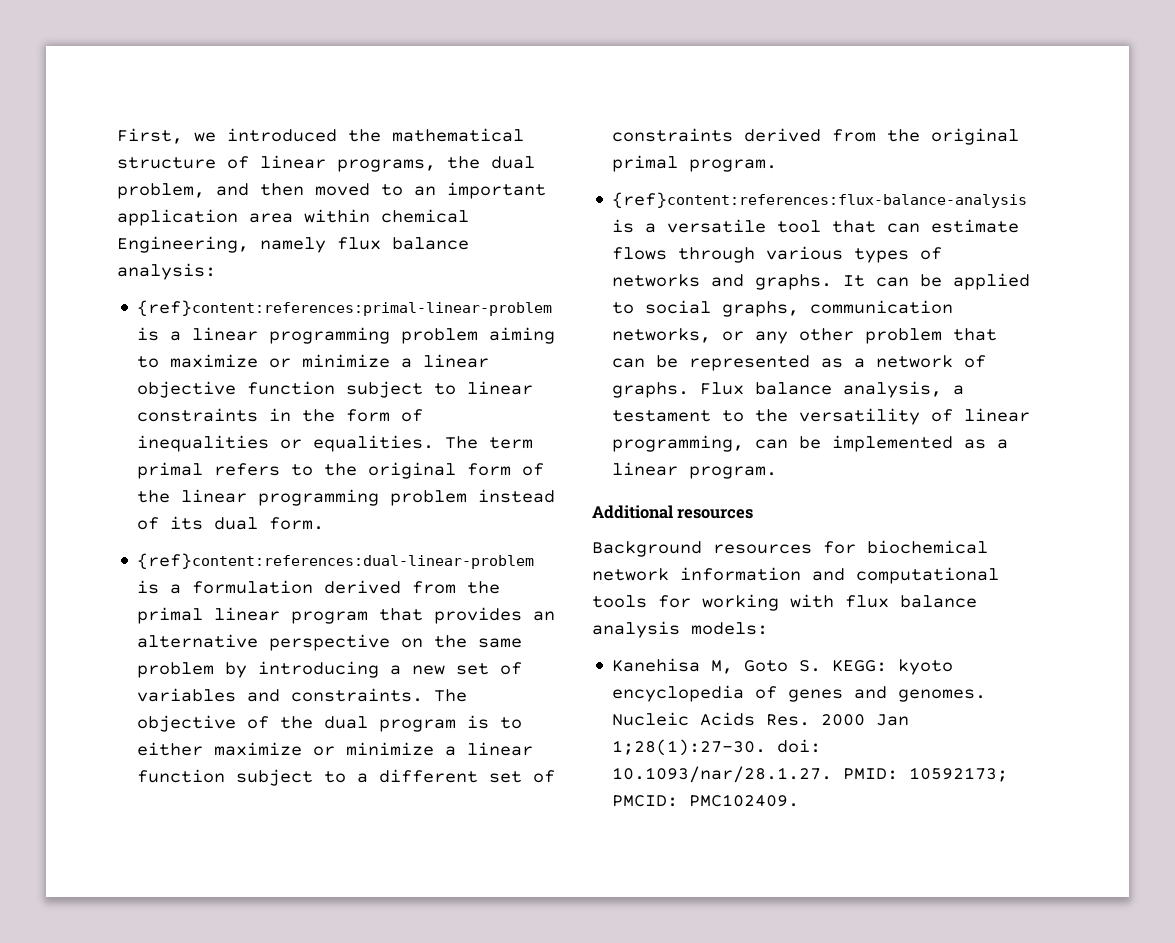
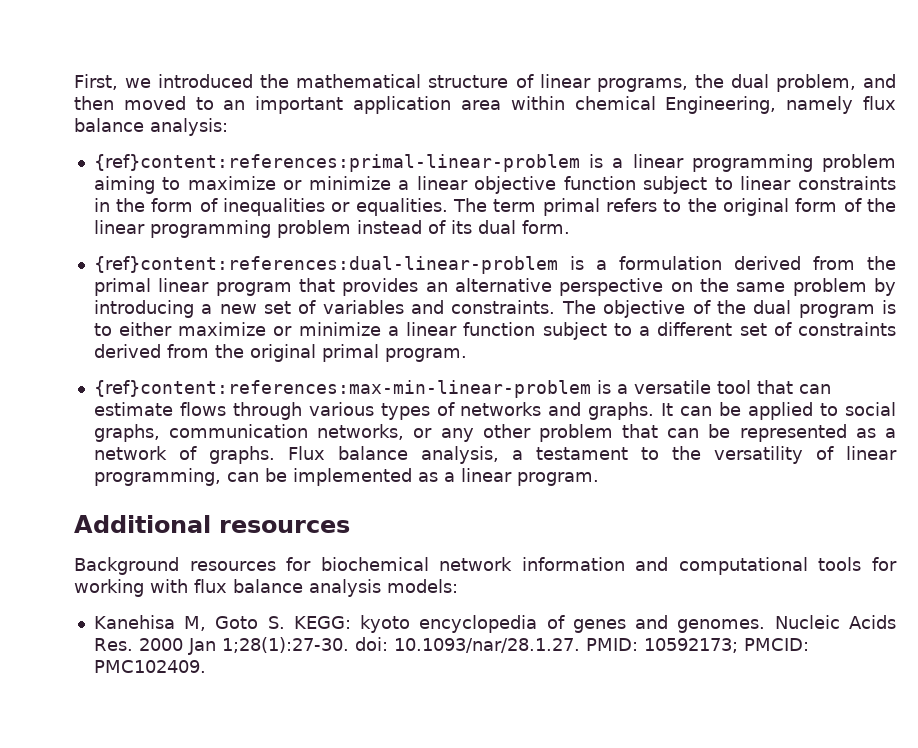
[612,192,1028,209] {ref}content:references:flux-balance-analysis -> [93,380,591,398] {ref}content:references:max-min-linear-problem

